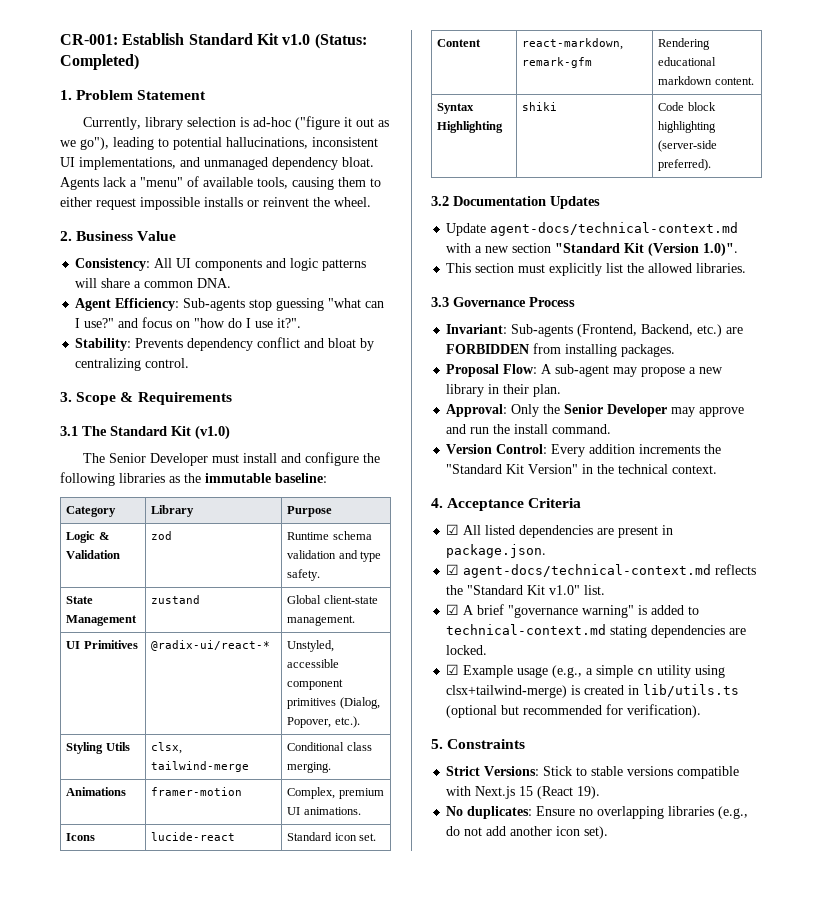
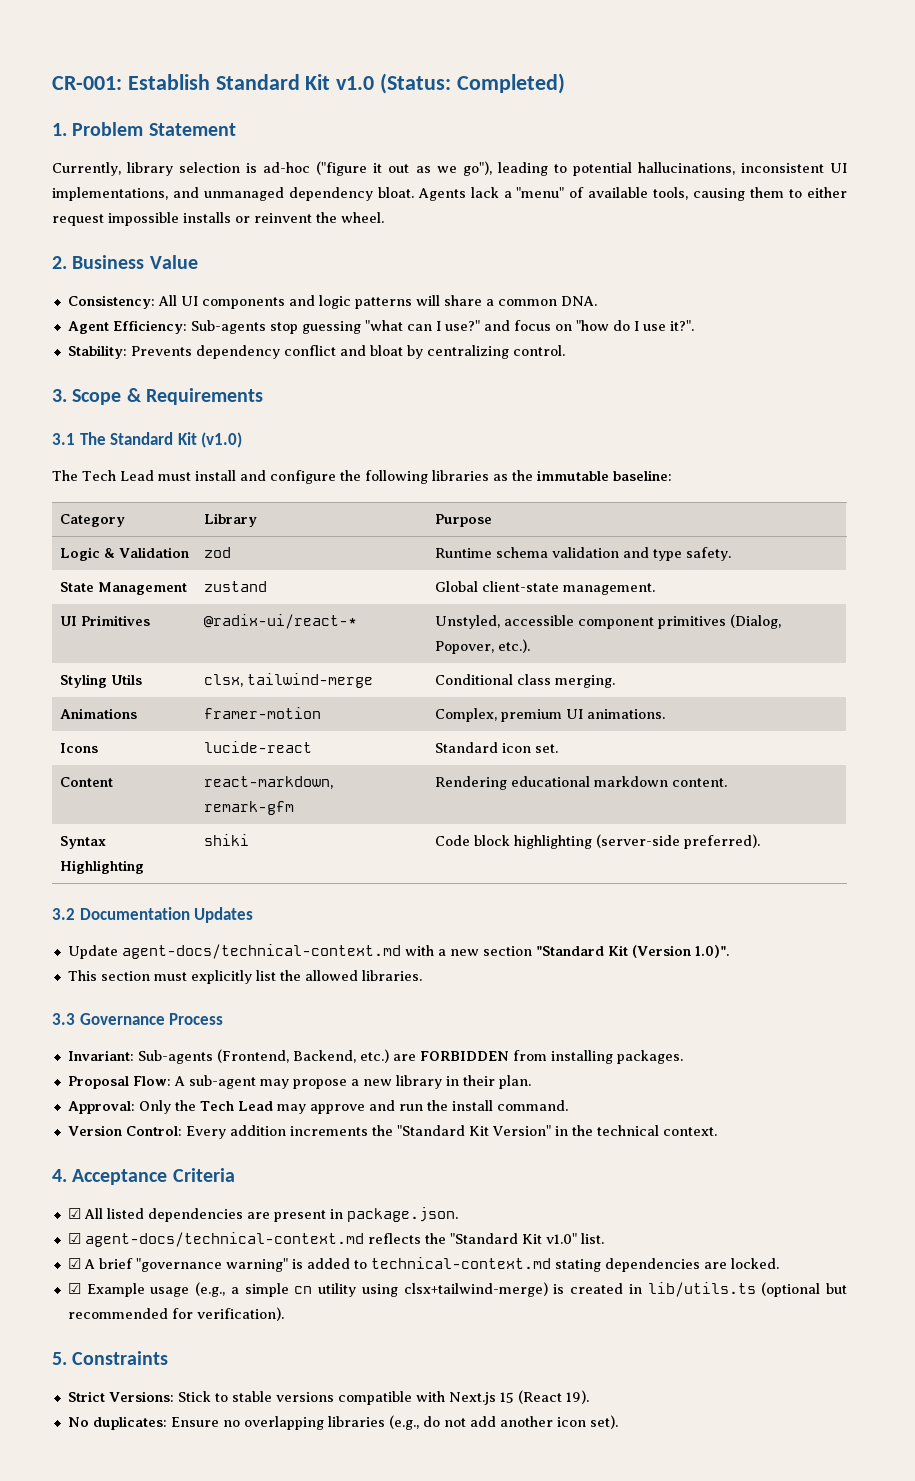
[109,453,209,466] Senior Developer -> [82,470,154,481] Tech Lead
[564,404,668,417] Senior Developer -> [199,1101,273,1111] Tech Lead

